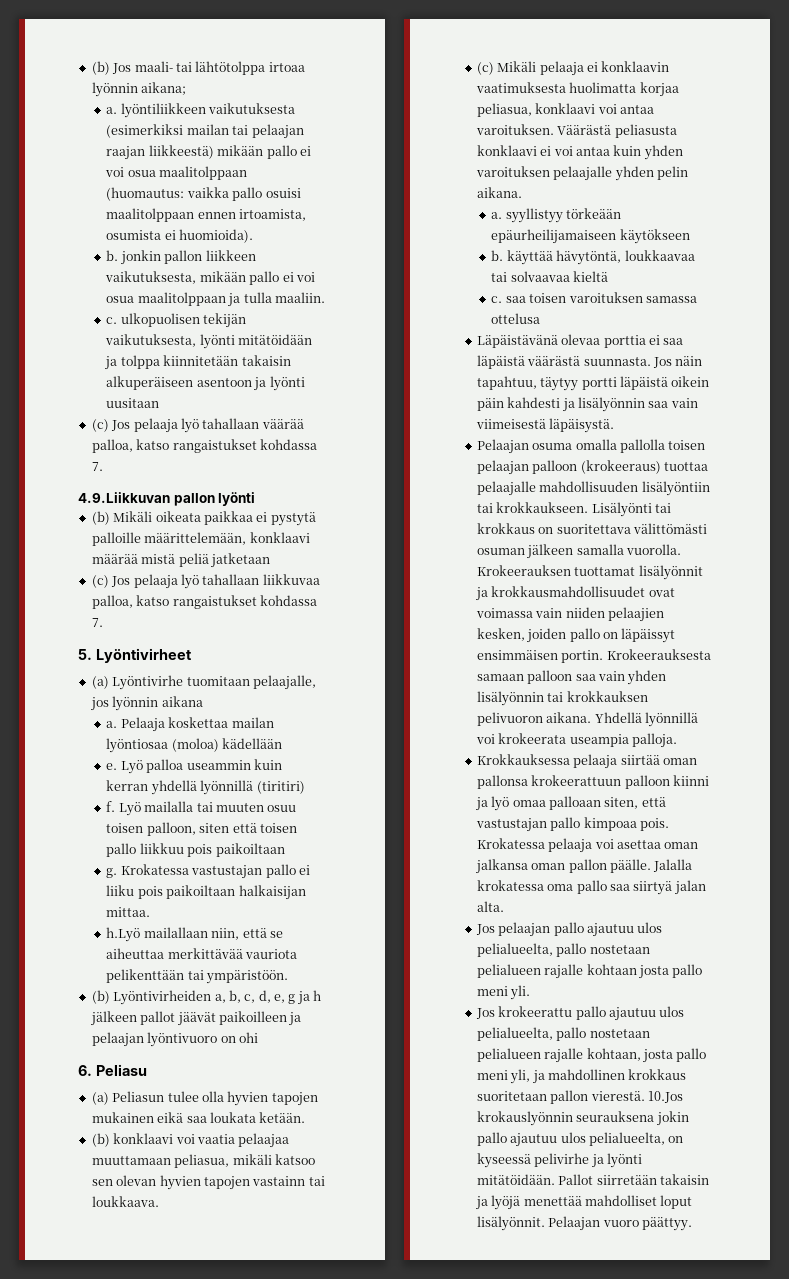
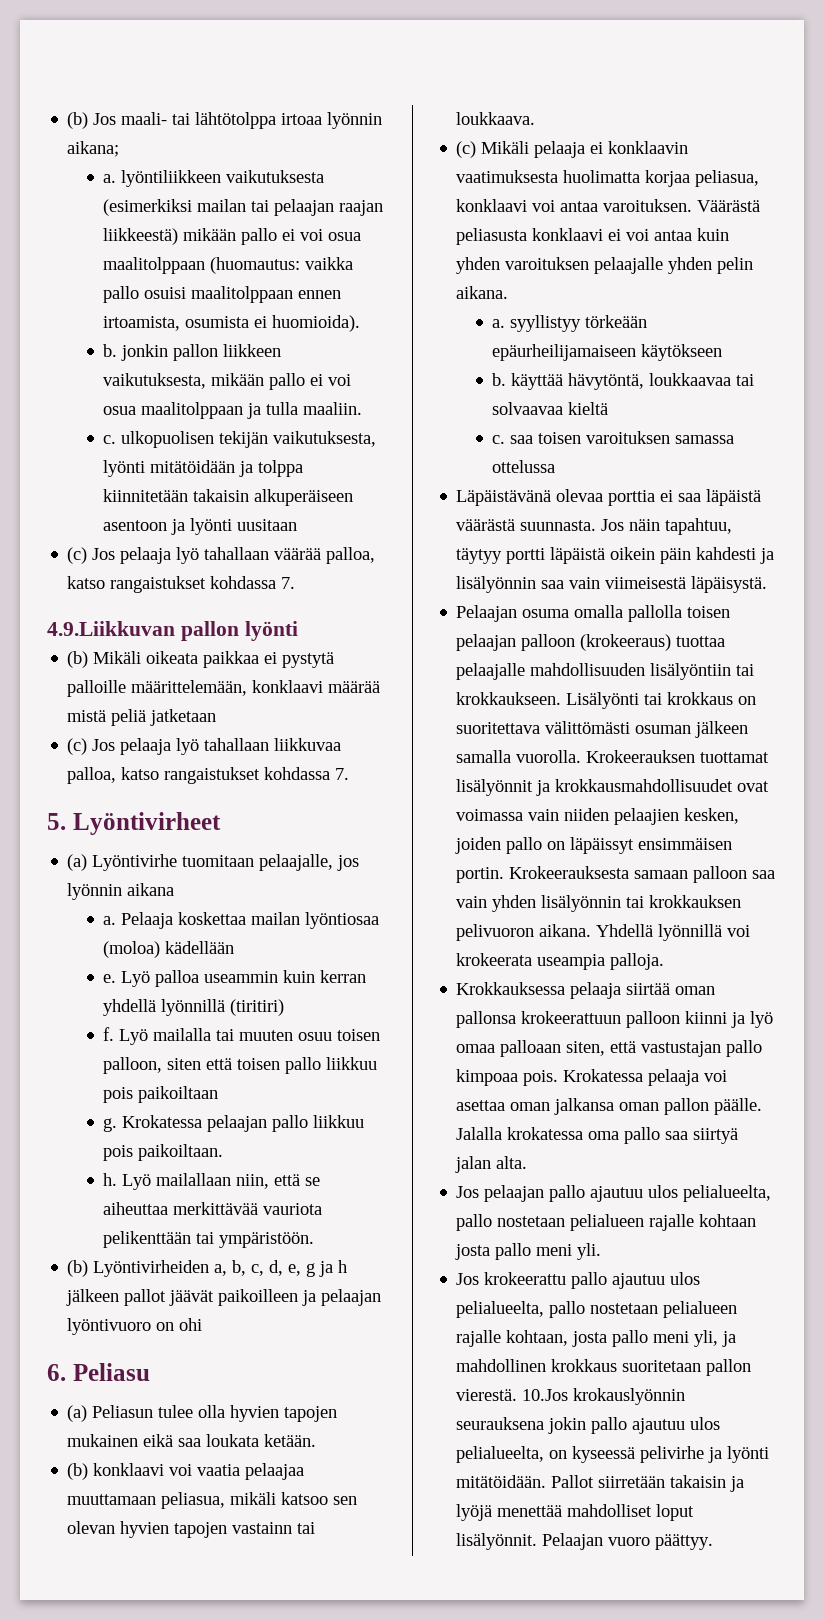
[191,864,310,879] [106,885,306,900] [106,907,151,917] [106,927,141,942] vastustajan pallo ei liiku pois paikoiltaan halkaisijan mittaa. // h.Lyö -> [207,1115,365,1132] [103,1144,224,1161] [103,1173,152,1190] pelaajan pallo liikkuu pois paikoiltaan. // h. Lyö
[491,313,541,324] ottelusa -> [492,460,556,473] ottelussa

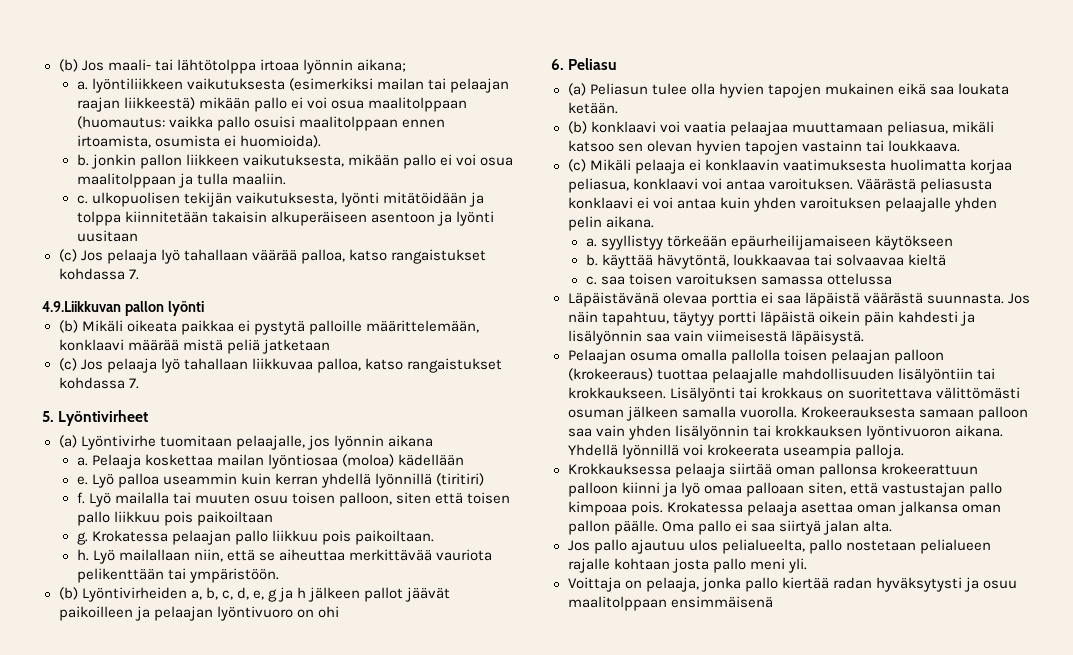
[586,750,770,763] [456,779,770,796] [456,808,740,825] [455,837,733,854] [456,867,505,883] Krokeerauksen tuottamat lisälyönnit ja krokkausmahdollisuudet ovat voimassa vain niiden pelaajien kesken, joiden pallo on läpäissyt ensimmäisen portin. -> (797, 412) none
[456,924,535,941] pelivuoron -> [865,425,951,440] lyöntivuoron
[704,1070,728,1082] voi -> (797, 508) none
[456,1127,661,1144] Jalalla krokatessa oma pallo -> [661,520,747,535] Oma pallo ei
[484,1185,545,1202] pelaajan -> (590, 545) none
[456,1272,701,1289] [456,1301,738,1318] [456,1330,737,1347] [456,1359,752,1376] [456,1388,686,1405] [456,1417,721,1434] [456,1446,770,1463] [456,1475,745,1492] [456,1504,695,1521] [456,1533,714,1550] Jos krokeerattu pallo ajautuu ulos pelialueelta, pallo nostetaan pelialueen rajalle kohtaan, josta pallo meni yli, ja mahdollinen krokkaus suoritetaan pallon vierestä. 10.Jos krokauslyönnin seurauksena jokin pallo ajautuu ulos pelialueelta, on kyseessä pelivirhe ja lyönti mitätöidään. Pallot siirretään takaisin ja lyöjä menettää mahdolliset loput lisälyönnit. Pelaajan vuoro päättyy. -> [567,577,1017,592] [567,596,773,611] Voittaja on pelaaja, jonka pallo kiertää radan hyväksytysti ja osuu maalitolppaan ensimmäisenä

